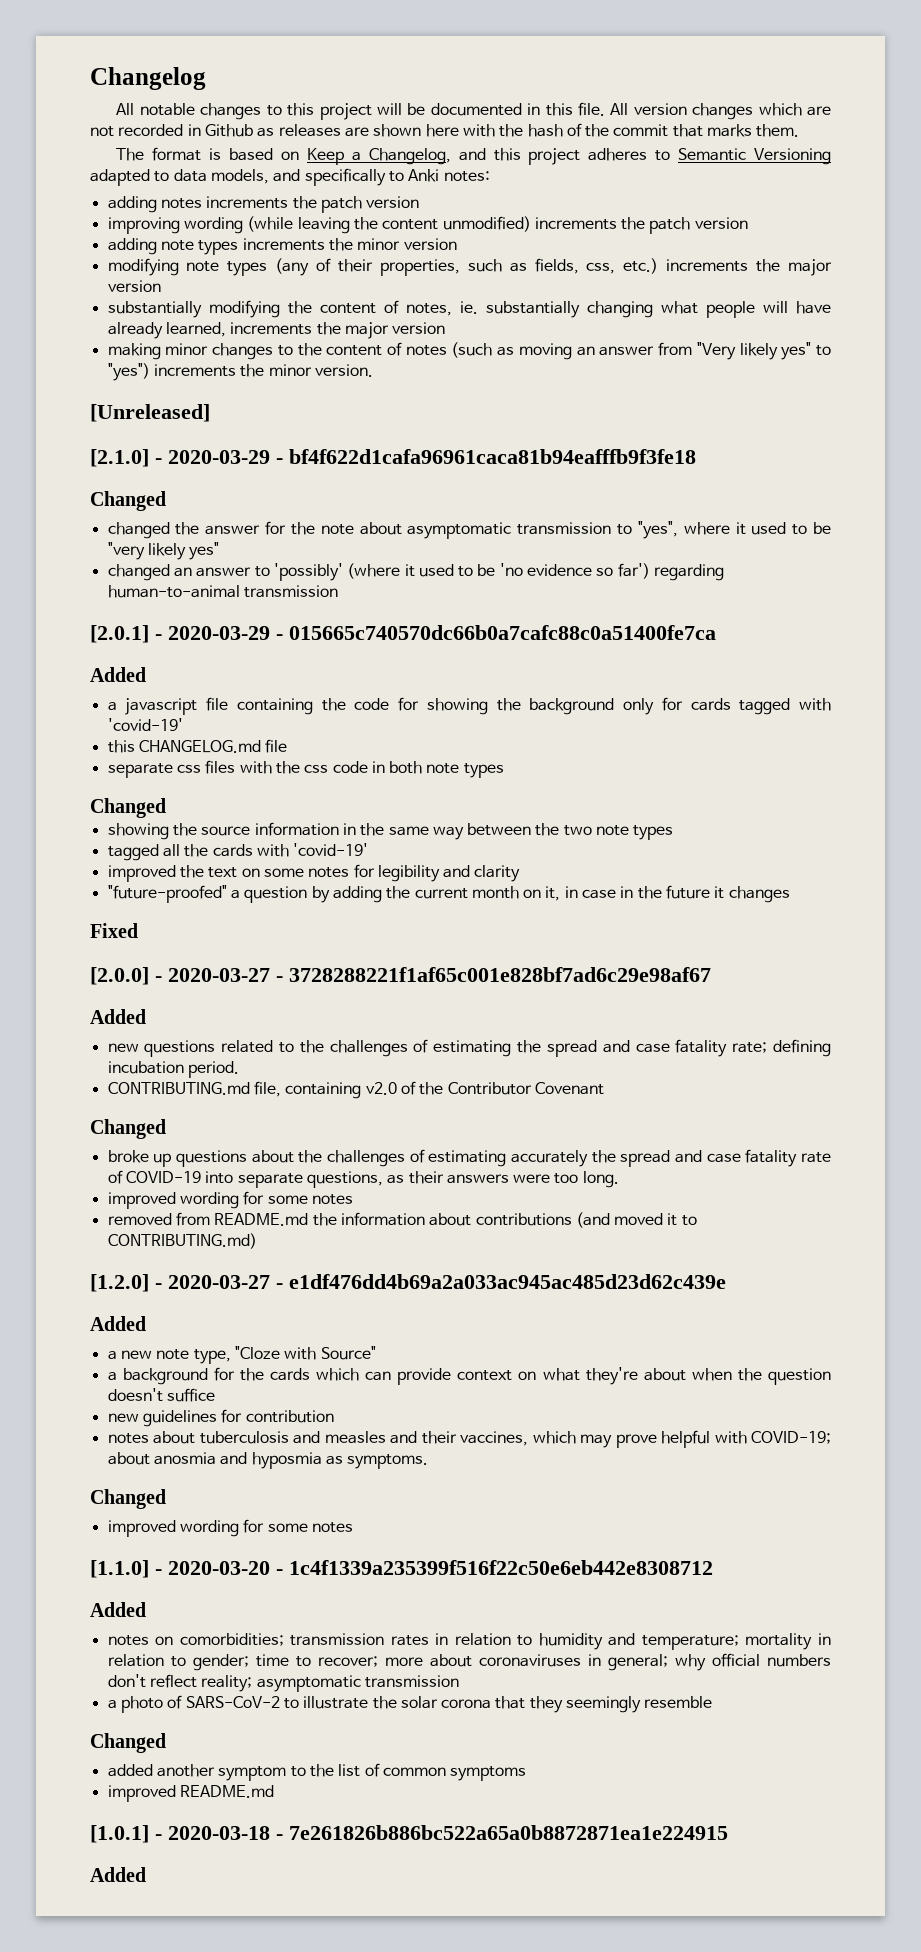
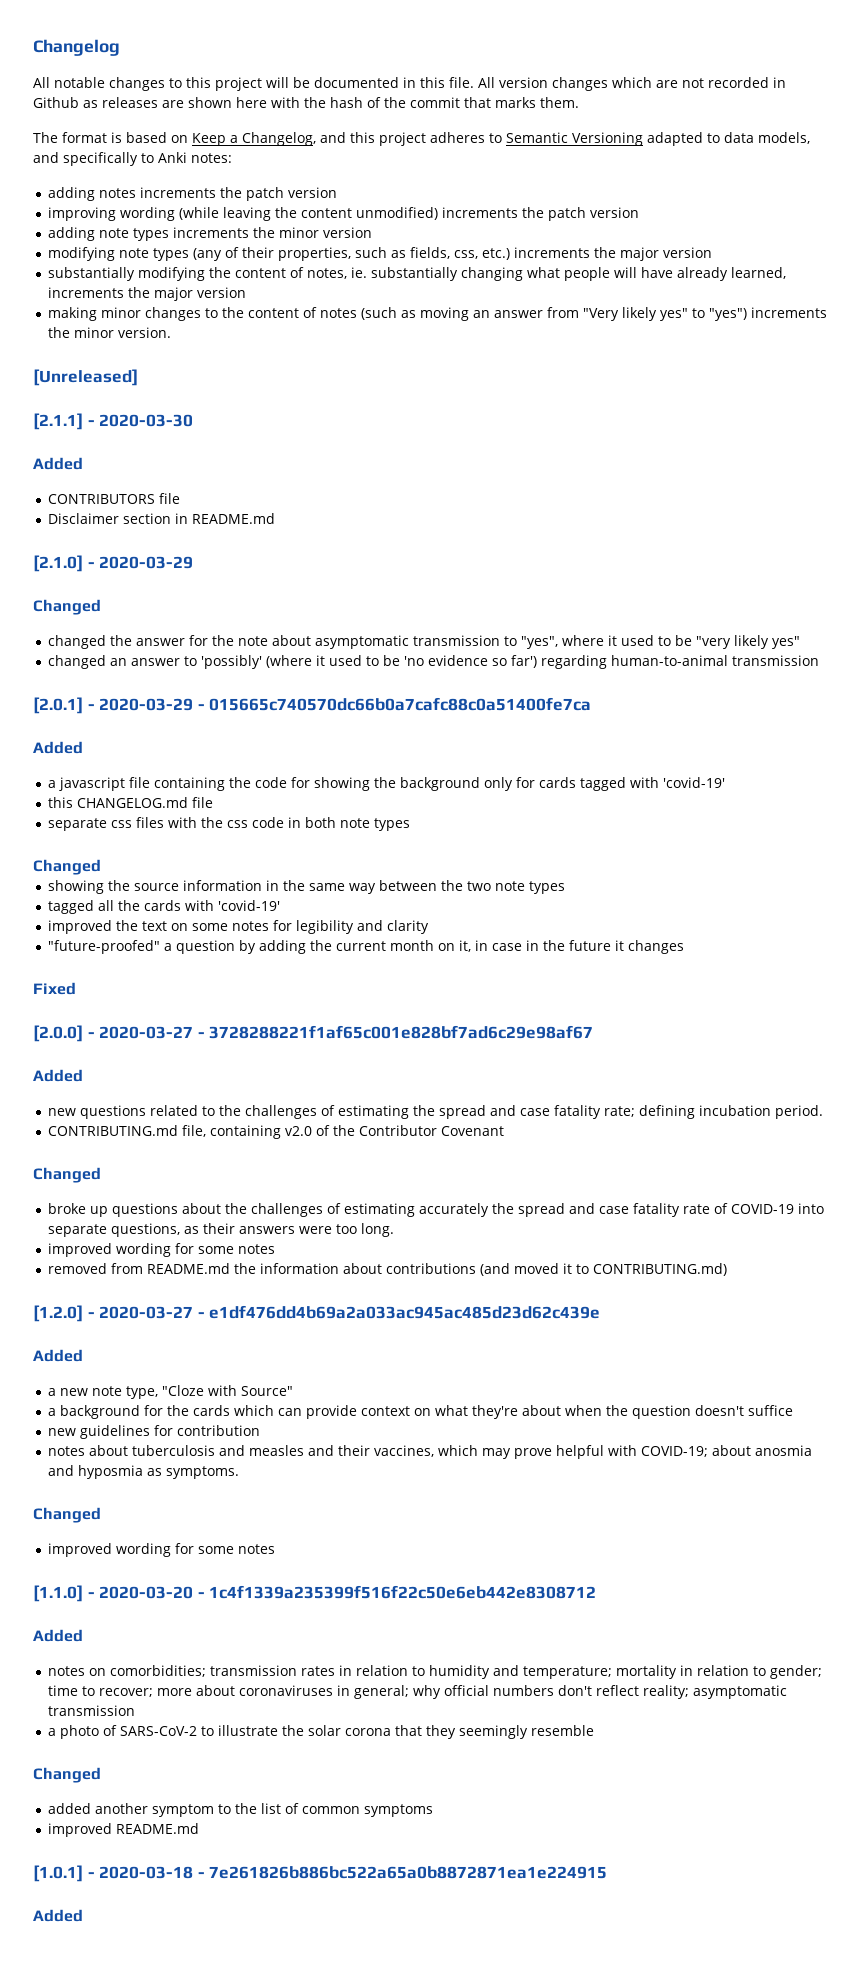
(210, 413) none -> [33,413,194,430] [33,457,83,470] [48,493,181,504] [48,513,276,524] // [2.1.1] - 2020-03-30 // Added // CONTRIBUTORS file // Disclaimer section in README.md
[276,449,696,464] - bf4f622d1cafa96961caca81b94eafffb9f3fe18 -> (194, 562) none

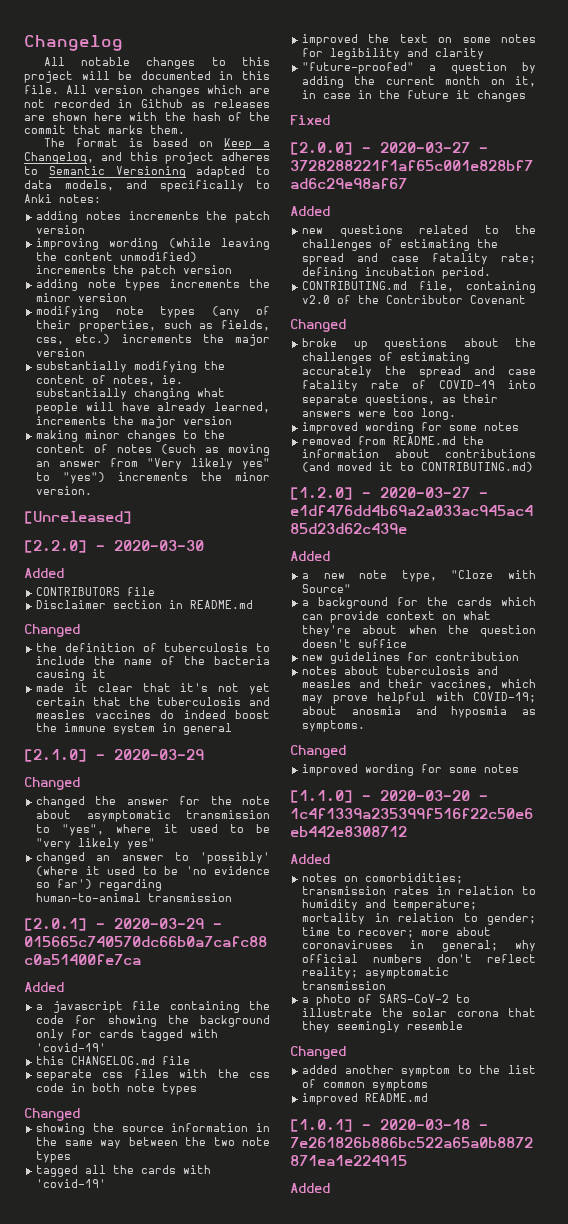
[33,413,83,430] [2.1.1] -> [24,540,87,553] [2.2.0]
(276, 518) none -> [24,624,80,637] [36,643,270,652] [36,656,270,665] [36,669,107,681] [36,683,270,695] [36,697,270,706] [36,710,270,719] [36,723,233,735] // Changed // the definition of tuberculosis to include the name of the bacteria causing it // made it clear that it's not yet certain that the tuberculosis and measles vaccines do indeed boost the immune system in general

